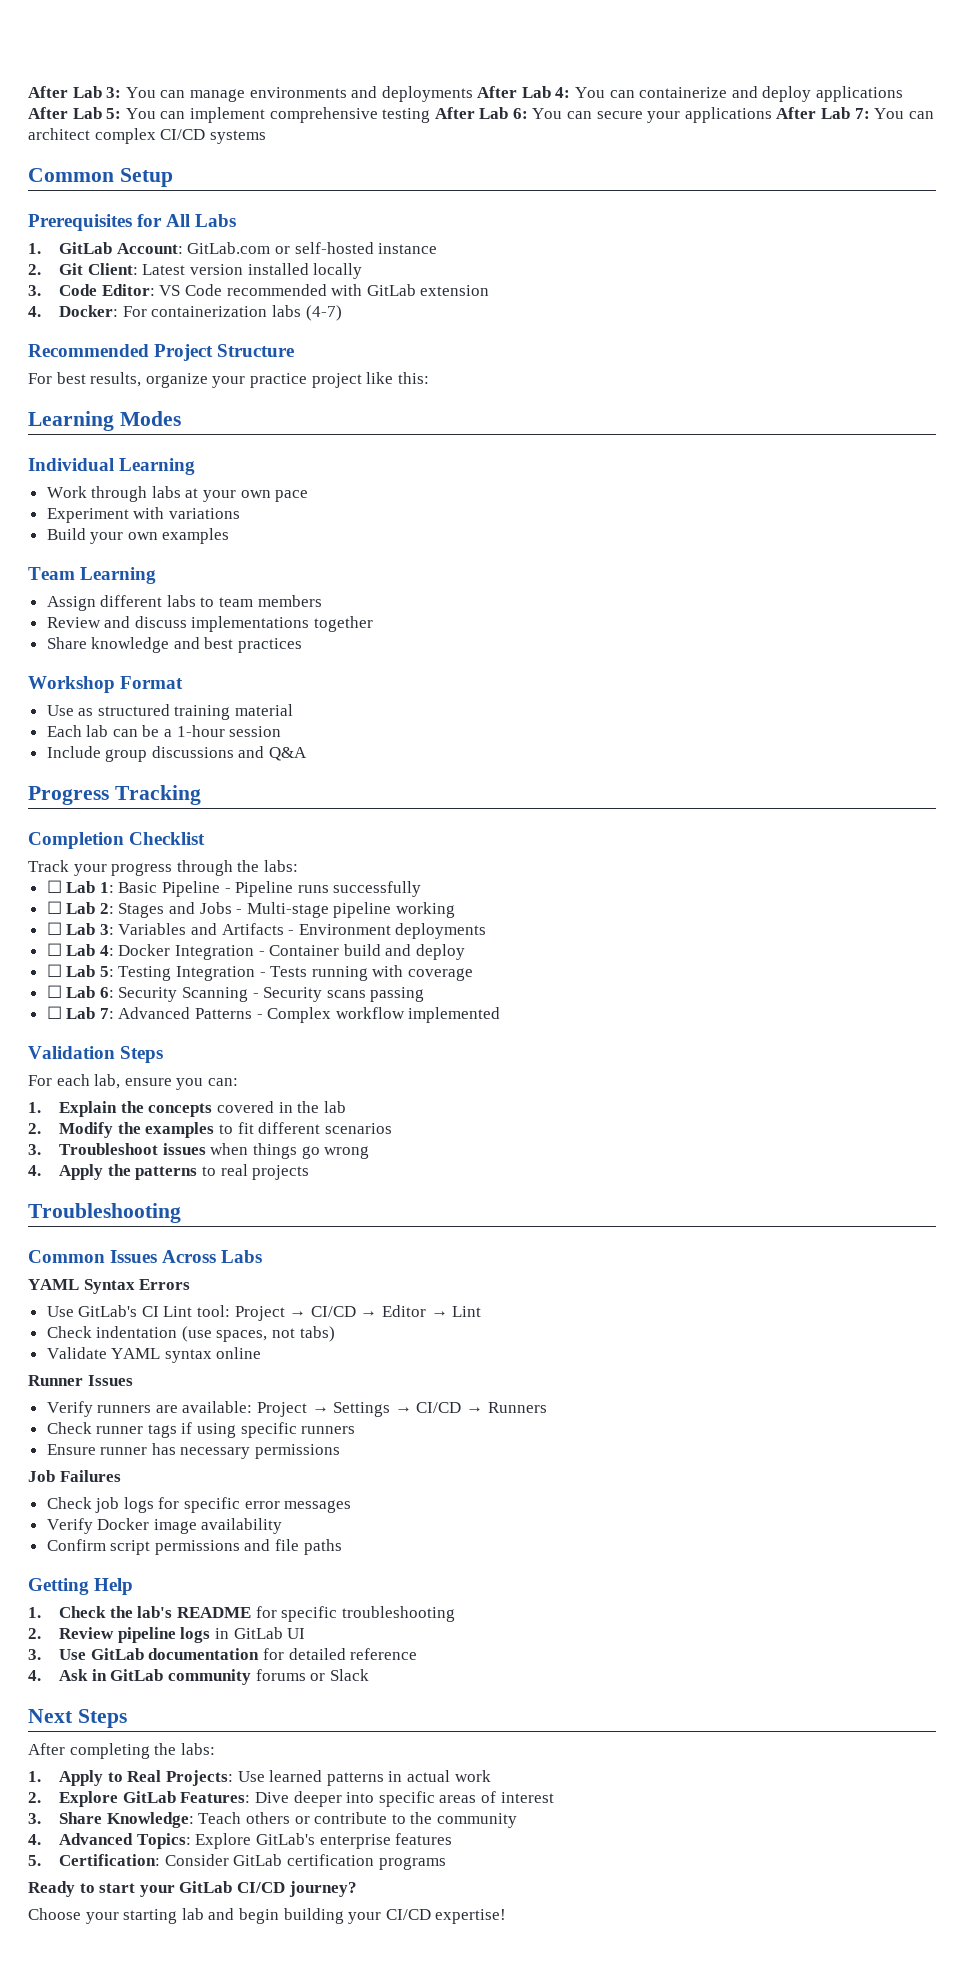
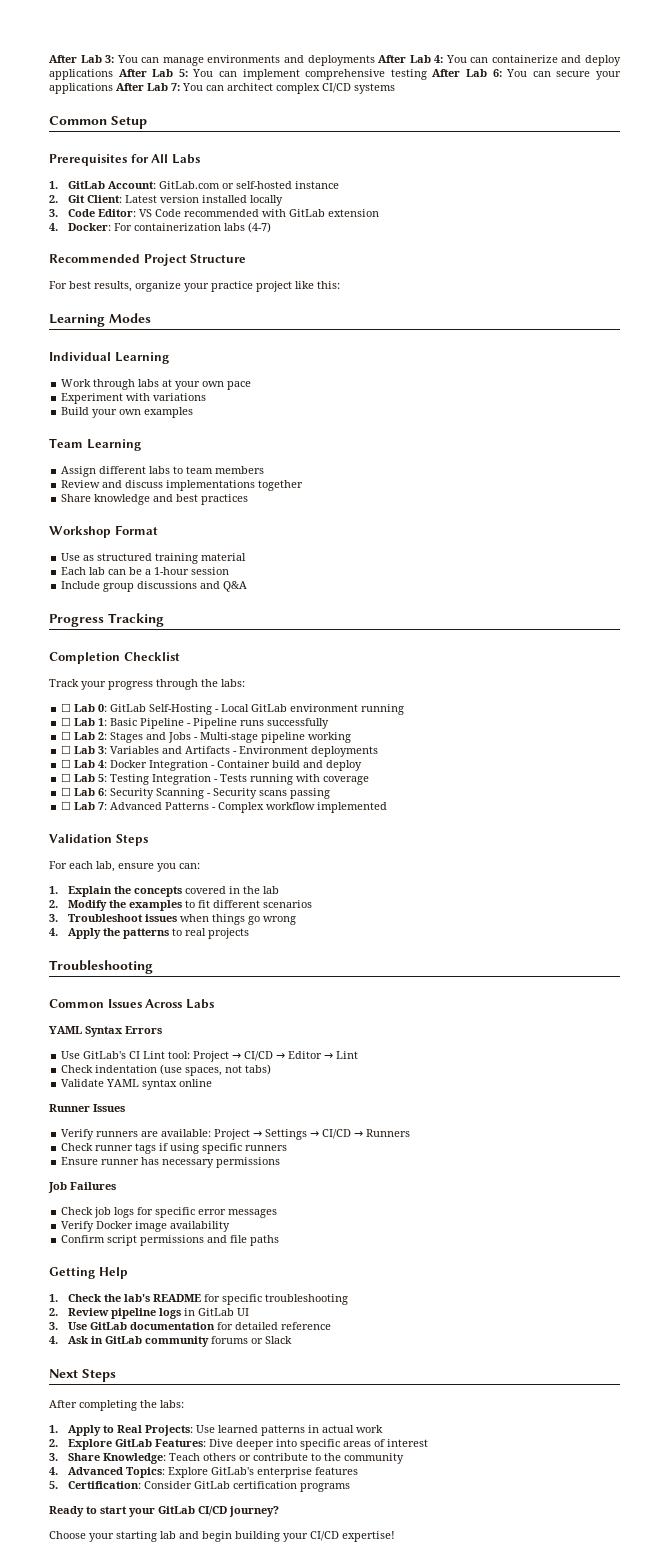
(298, 866) none -> [61,703,405,715] // ☐ Lab 0: GitLab Self-Hosting - Local GitLab environment running

